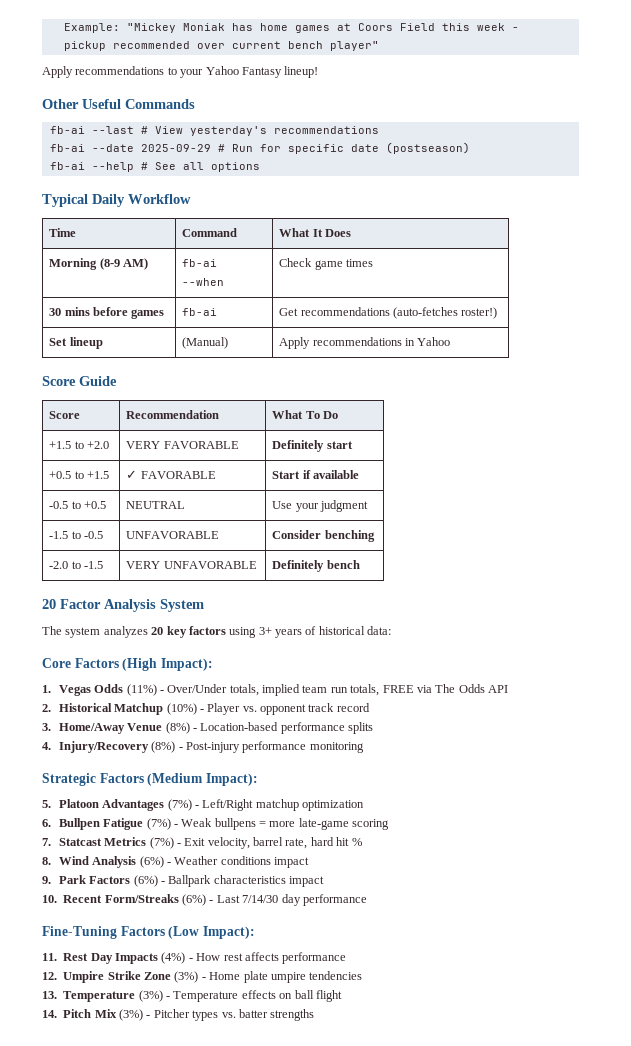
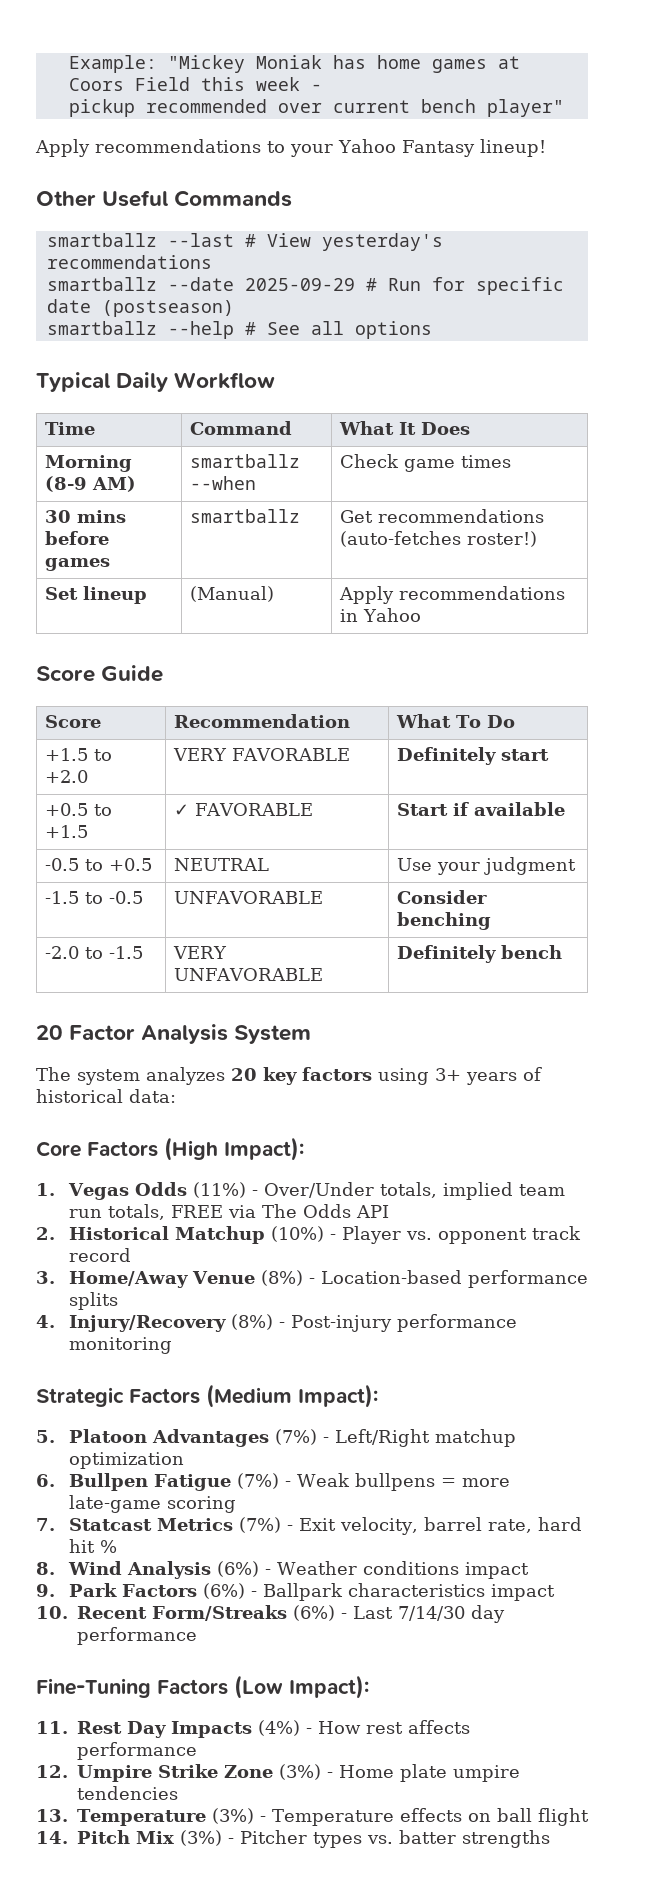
[49,126,85,134] fb-ai -> [46,233,157,247] smartballz
[49,144,85,152] fb-ai -> [46,277,157,291] smartballz
[49,162,85,170] fb-ai -> [46,321,157,335] smartballz
[182,259,218,267] fb-ai -> [189,454,300,468] smartballz
[182,308,218,316] fb-ai -> [189,509,300,523] smartballz

